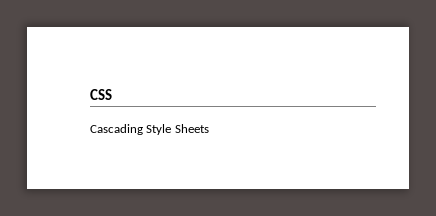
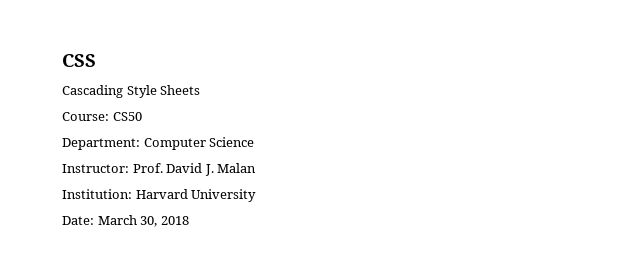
(209, 128) none -> [62,112,142,121] [62,137,255,150] [62,163,257,176] [62,189,257,202] [62,215,189,227] // Course: CS50 // Department: Computer Science // Instructor: Prof. David J. Malan // Institution: Harvard University // Date: March 30, 2018

